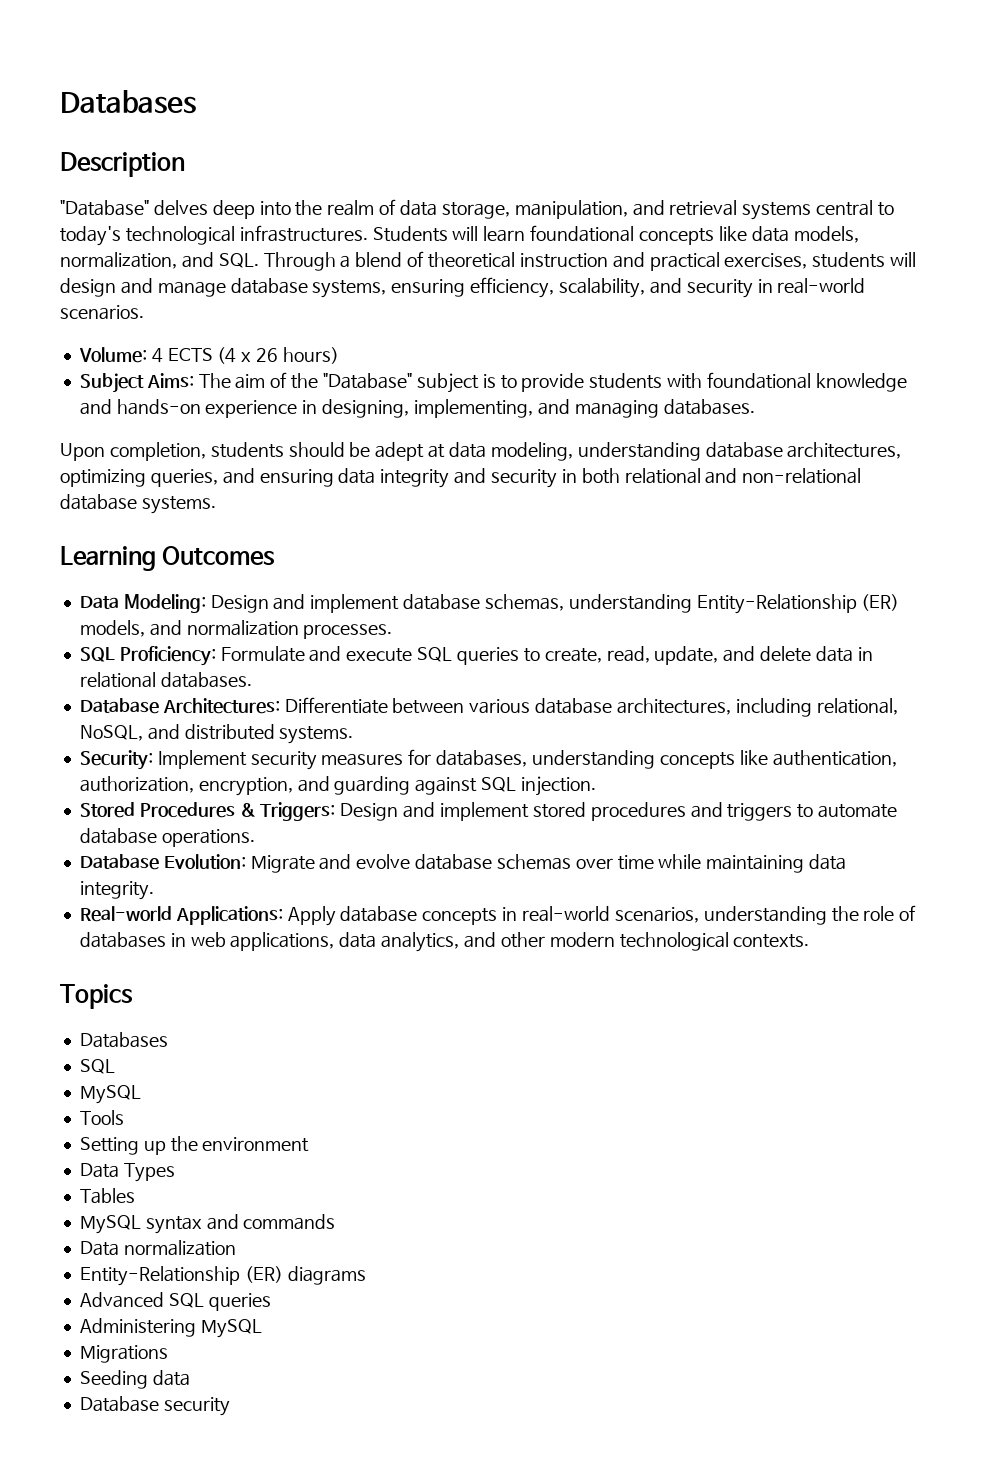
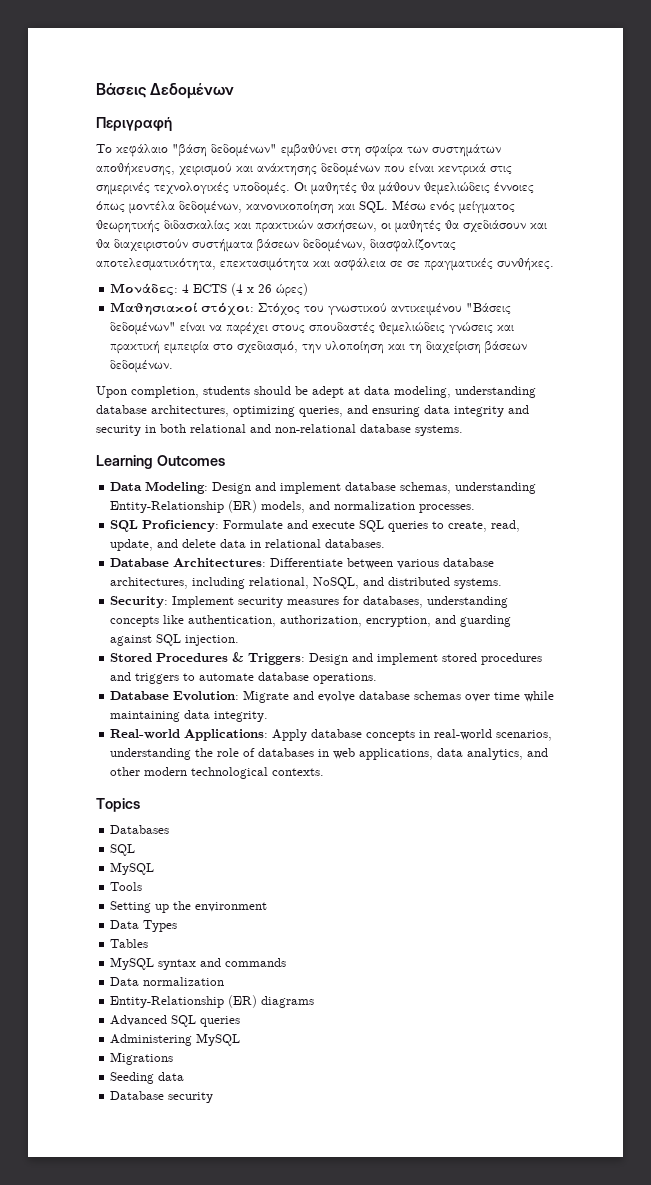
[60,90,196,114] [60,152,185,177] [60,199,894,220] [60,225,859,246] [60,251,917,271] [60,277,866,298] [60,305,144,320] [78,347,147,363] Databases // Description // "Database" delves deep into the realm of data storage, manipulation, and retrieval systems central to today's technological infrastructures. Students will learn foundational concepts like data models, normalization, and SQL. Through a blend of theoretical instruction and practical exercises, students will design and manage database systems, ensuring efficiency, scalability, and security in real-world scenarios. // Volume: -> [96,83,235,99] [96,117,172,131] [96,144,501,157] [96,163,512,176] [96,182,534,195] [96,200,515,214] [96,220,547,233] [96,239,456,252] [96,258,554,271] [110,283,179,295] Βάσεις Δεδομένων // Περιγραφή // Το κεφάλαιο "βάση δεδομένων" εμβαθύνει στη σφαίρα των συστημάτων αποθήκευσης, χειρισμού και ανάκτησης δεδομένων που είναι κεντρικά στις σημερινές τεχνολογικές υποδομές. Οι μαθητές θα μάθουν θεμελιώδεις έννοιες όπως μοντέλα δεδομένων, κανονικοποίηση και SQL. Μέσω ενός μείγματος θεωρητικής διδασκαλίας και πρακτικών ασκήσεων, οι μαθητές θα σχεδιάσουν και θα διαχειριστούν συστήματα βάσεων δεδομένων, διασφαλίζοντας αποτελεσματικότητα, επεκτασιμότητα και ασφάλεια σε σε πραγματικές συνθήκες. // Μονάδες:
[282,347,339,364] [79,372,907,393] [79,399,755,418] hours) // Subject Aims: The aim of the "Database" subject is to provide students with foundational knowledge and hands-on experience in designing, implementing, and managing databases. -> [276,283,309,297] [110,302,512,316] [110,322,515,335] [110,341,528,354] [110,360,174,373] ώρες) // Μαθησιακοί στόχοι: Στόχος του γνωστικού αντικειμένου "Βάσεις δεδομένων" είναι να παρέχει στους σπουδαστές θεμελιώδεις γνώσεις και πρακτική εμπειρία στο σχεδιασμό, την υλοποίηση και τη διαχείριση βάσεων δεδομένων.

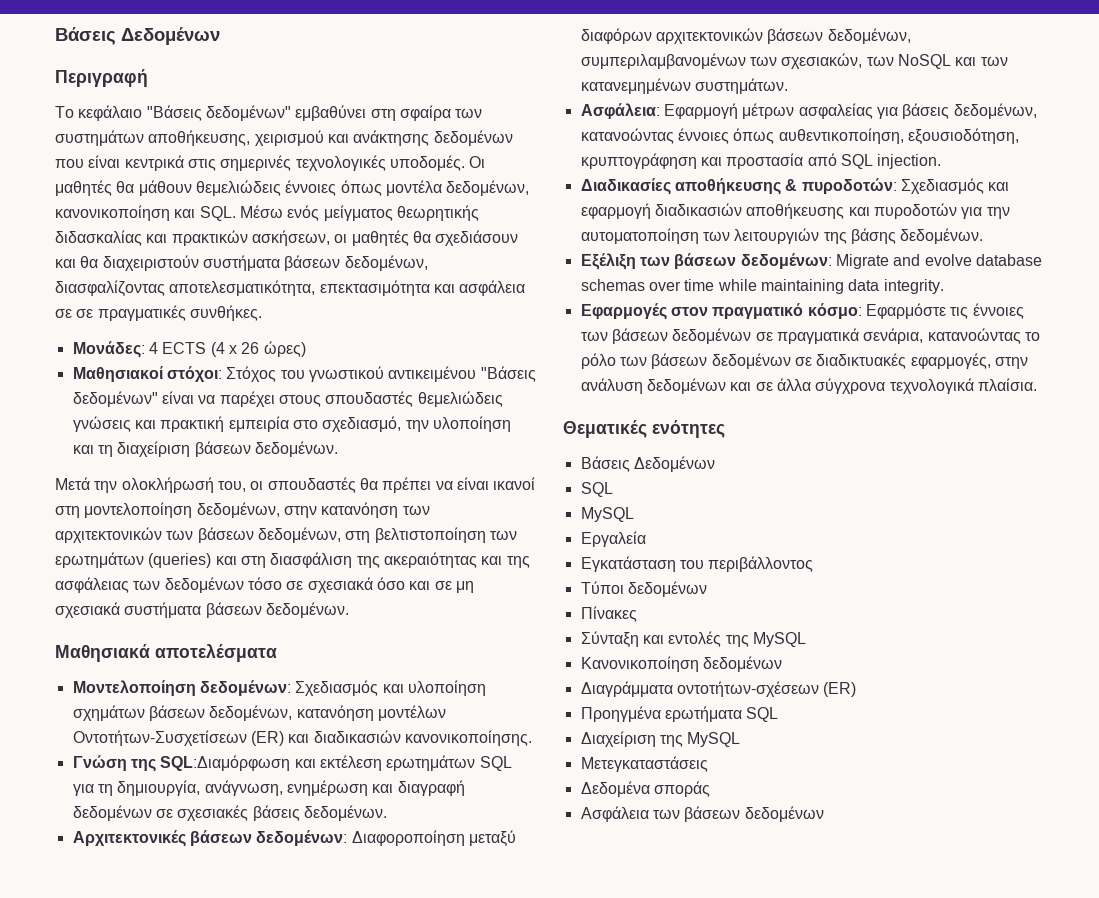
[172,144,207,157] "βάση -> [146,105,202,121] "Βάσεις
[96,386,536,398] [96,405,529,417] [96,424,463,436] [96,455,225,469] [110,481,537,494] [110,500,476,513] [110,520,521,532] [110,539,386,551] [110,558,495,569] [110,577,503,589] [110,596,509,608] [110,615,512,627] [110,634,240,646] [110,652,543,665] [110,672,378,684] [110,691,240,701] Upon completion, students should be adept at data modeling, understanding database architectures, optimizing queries, and ensuring data integrity and security in both relational and non-relational database systems. // Learning Outcomes // Data Modeling: Design and implement database schemas, understanding Entity-Relationship (ER) models, and normalization processes. // SQL Proficiency: Formulate and execute SQL queries to create, read, update, and delete data in relational databases. // Database Architectures: Differentiate between various database architectures, including relational, NoSQL, and distributed systems. // Security: Implement security measures for databases, understanding concepts like authentication, authorization, encryption, and guarding against SQL injection. // Stored Procedures & Triggers: Design and implement stored procedures and triggers to automate database operations. // Database Evolution: -> [55,477,536,493] [55,502,430,518] [55,527,517,543] [55,552,530,568] [55,577,474,593] [55,602,349,618] [55,644,277,662] [72,680,486,696] [72,705,446,721] [72,730,532,746] [72,755,512,772] [72,780,465,796] [72,805,387,821] [72,830,516,847] [580,28,911,44] [580,53,1008,69] [580,78,788,94] [580,103,1037,119] [580,128,1019,145] [580,153,942,169] [580,178,1010,195] [580,203,1010,219] [580,228,984,244] [580,253,832,270] Μετά την ολοκλήρωσή του, οι σπουδαστές θα πρέπει να είναι ικανοί στη μοντελοποίηση δεδομένων, στην κατανόηση των αρχιτεκτονικών των βάσεων δεδομένων, στη βελτιστοποίηση των ερωτημάτων (queries) και στη διασφάλιση της ακεραιότητας και της ασφάλειας των δεδομένων τόσο σε σχεσιακά όσο και σε μη σχεσιακά συστήματα βάσεων δεδομένων. // Μαθησιακά αποτελέσματα // Μοντελοποίηση δεδομένων: Σχεδιασμός και υλοποίηση σχημάτων βάσεων δεδομένων, κατανόηση μοντέλων Οντοτήτων-Συσχετίσεων (ER) και διαδικασιών κανονικοποίησης. // Γνώση της SQL:Διαμόρφωση και εκτέλεση ερωτημάτων SQL για τη δημιουργία, ανάγνωση, ενημέρωση και διαγραφή δεδομένων σε σχεσιακές βάσεις δεδομένων. // Αρχιτεκτονικές βάσεων δεδομένων: Διαφοροποίηση μεταξύ διαφόρων αρχιτεκτονικών βάσεων δεδομένων, συμπεριλαμβανομένων των σχεσιακών, των NoSQL και των κατανεμημένων συστημάτων. // Ασφάλεια: Εφαρμογή μέτρων ασφαλείας για βάσεις δεδομένων, κατανοώντας έννοιες όπως αυθεντικοποίηση, εξουσιοδότηση, κρυπτογράφηση και προστασία από SQL injection. // Διαδικασίες αποθήκευσης & πυροδοτών: Σχεδιασμός και εφαρμογή διαδικασιών αποθήκευσης και πυροδοτών για την αυτοματοποίηση των λειτουργιών της βάσης δεδομένων. // Εξέλιξη των βάσεων δεδομένων:
[110,729,553,741] [110,748,549,760] [110,767,325,779] [96,798,140,812] [110,825,170,834] [110,844,136,856] [110,862,155,875] [110,882,143,891] [110,901,268,913] [110,920,178,932] [110,939,149,948] [110,957,287,970] [110,977,225,986] [110,995,315,1008] [110,1015,241,1027] [110,1033,241,1046] [110,1052,174,1065] [110,1072,185,1084] [110,1091,214,1103] Real-world Applications: Apply database concepts in real-world scenarios, understanding the role of databases in web applications, data analytics, and other modern technological contexts. // Topics // Databases // SQL // MySQL // Tools // Setting up the environment // Data Types // Tables // MySQL syntax and commands // Data normalization // Entity-Relationship (ER) diagrams // Advanced SQL queries // Administering MySQL // Migrations // Seeding data // Database security -> [580,303,1024,320] [580,328,1040,344] [580,353,1028,369] [580,378,1037,394] [563,420,725,438] [580,456,715,472] [580,482,613,497] [580,507,634,522] [580,531,646,547] [580,556,814,572] [580,581,707,597] [580,606,637,622] [580,631,806,648] [580,656,782,672] [580,681,857,697] [580,706,779,722] [580,731,741,747] [580,756,708,772] [580,781,710,797] [580,806,824,822] Εφαρμογές στον πραγματικό κόσμο: Εφαρμόστε τις έννοιες των βάσεων δεδομένων σε πραγματικά σενάρια, κατανοώντας το ρόλο των βάσεων δεδομένων σε διαδικτυακές εφαρμογές, στην ανάλυση δεδομένων και σε άλλα σύγχρονα τεχνολογικά πλαίσια. // Θεματικές ενότητες // Βάσεις Δεδομένων // SQL // MySQL // Εργαλεία // Εγκατάσταση του περιβάλλοντος // Τύποι δεδομένων // Πίνακες // Σύνταξη και εντολές της MySQL // Κανονικοποίηση δεδομένων // Διαγράμματα οντοτήτων-σχέσεων (ER) // Προηγμένα ερωτήματα SQL // Διαχείριση της MySQL // Μετεγκαταστάσεις // Δεδομένα σποράς // Ασφάλεια των βάσεων δεδομένων

